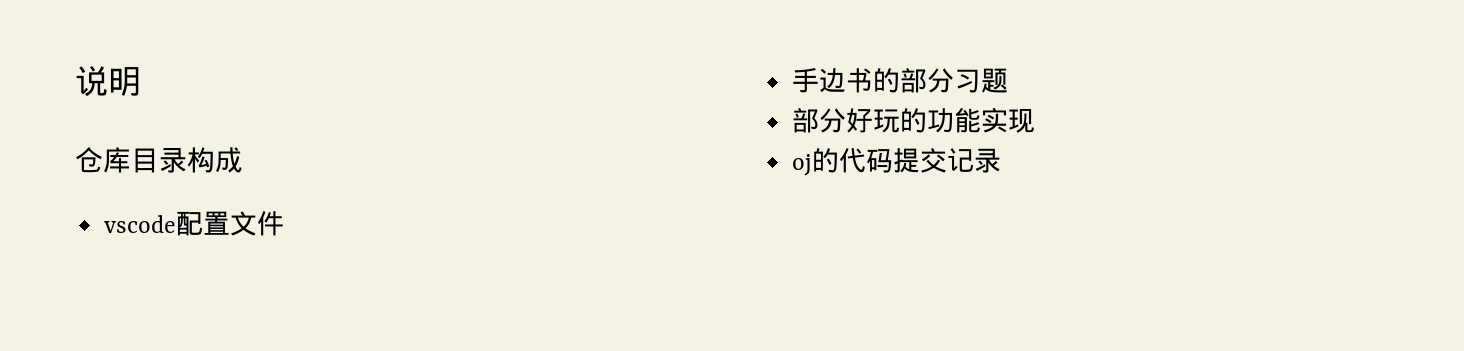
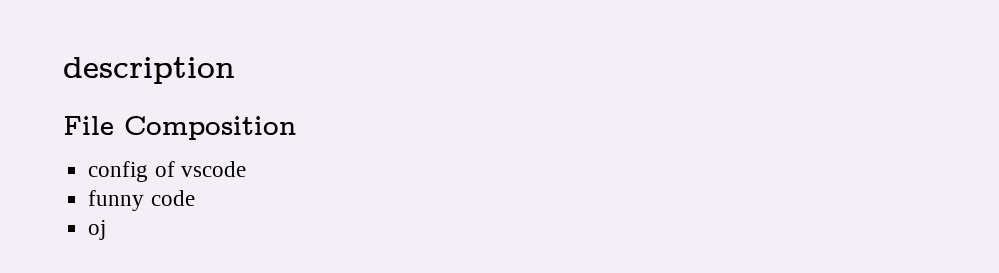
[75,66,141,97] [75,147,243,173] [104,211,285,236] [792,68,1009,93] [792,107,1036,133] [792,148,1002,176] 说明 // 仓库目录构成 // vscode配置文件 // 手边书的部分习题 // 部分好玩的功能实现 // oj的代码提交记录 -> [63,57,235,84] [63,116,296,140] [88,161,246,182] [88,190,195,211] [88,220,107,240] description // File Composition // config of vscode // funny code // oj

